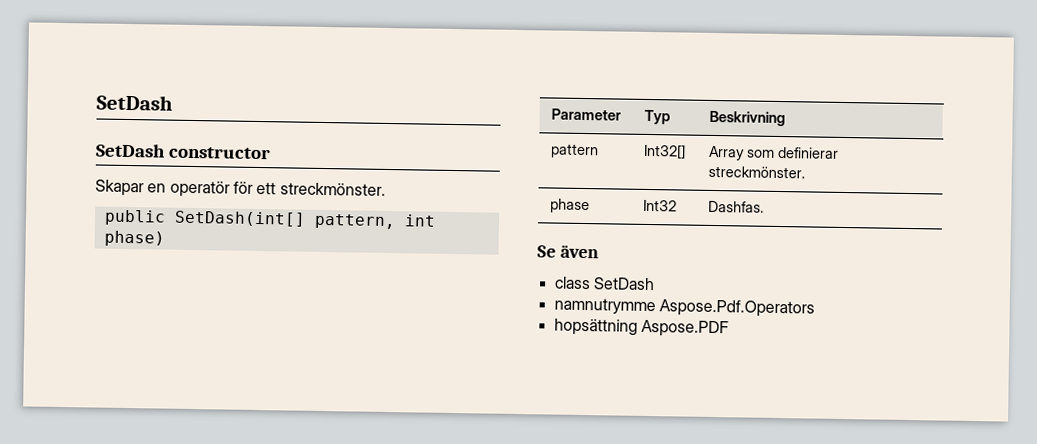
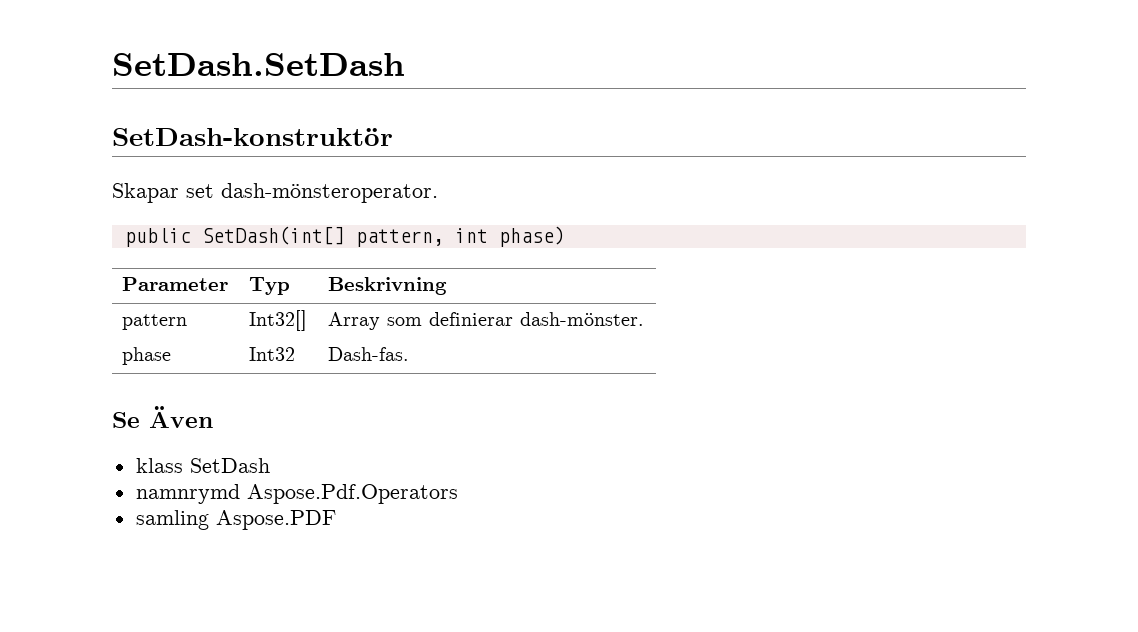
[96,94,173,111] [95,143,272,160] [95,179,386,198] SetDash // SetDash constructor // Skapar en operatör för ett streckmönster. -> [112,53,405,76] [112,128,393,146] [112,183,438,203] SetDash.SetDash // SetDash-konstruktör // Skapar set dash-mönsteroperator.
[707,165,805,179] streckmönster. -> [520,312,645,326] dash-mönster.
[707,200,764,213] Dashfas. -> [328,347,410,361] Dash-fas.
[559,244,599,259] [553,276,655,291] [553,297,656,316] även // class SetDash // namnutrymme -> [149,406,213,428] [135,458,270,473] [135,484,240,504] Även // klass SetDash // namnrymd
[553,318,638,336] hopsättning -> [135,510,209,530] samling

